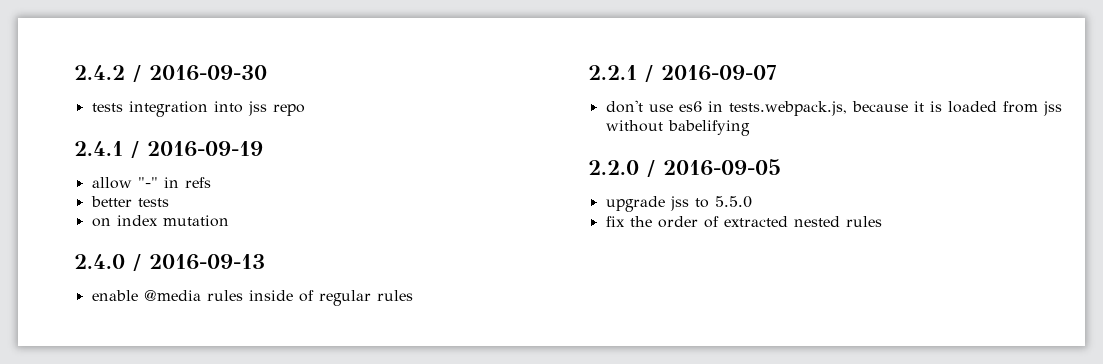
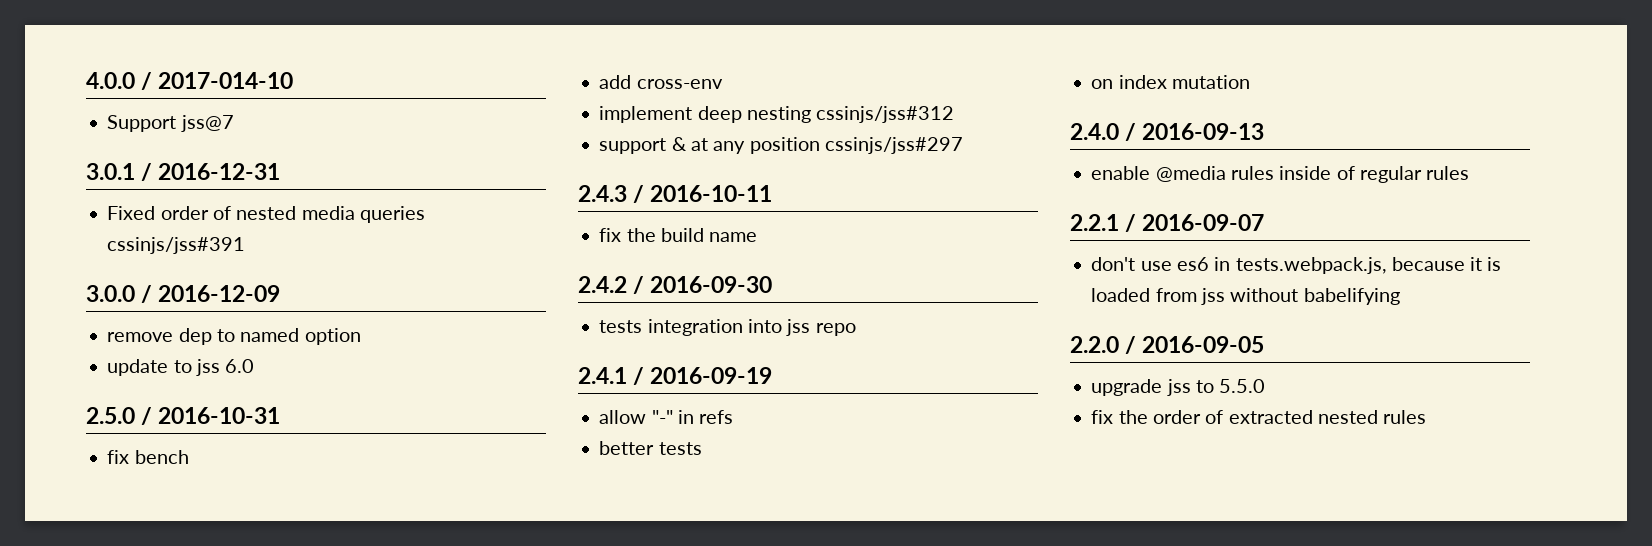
(74, 72) none -> [86,72,294,90] [107,115,234,132] [86,163,281,181] [107,206,425,223] [107,237,246,254] [86,285,281,303] [107,328,361,345] [107,359,255,376] [86,407,281,425] [107,450,189,464] [599,75,723,89] [599,106,955,123] [599,137,963,154] [578,185,773,203] [599,228,758,242] 4.0.0 / 2017-014-10 // Support jss@7 // 3.0.1 / 2016-12-31 // Fixed order of nested media queries cssinjs/jss#391 // 3.0.0 / 2016-12-09 // remove dep to named option // update to jss 6.0 // 2.5.0 / 2016-10-31 // fix bench // add cross-env // implement deep nesting cssinjs/jss#312 // support & at any position cssinjs/jss#297 // 2.4.3 / 2016-10-11 // fix the build name //

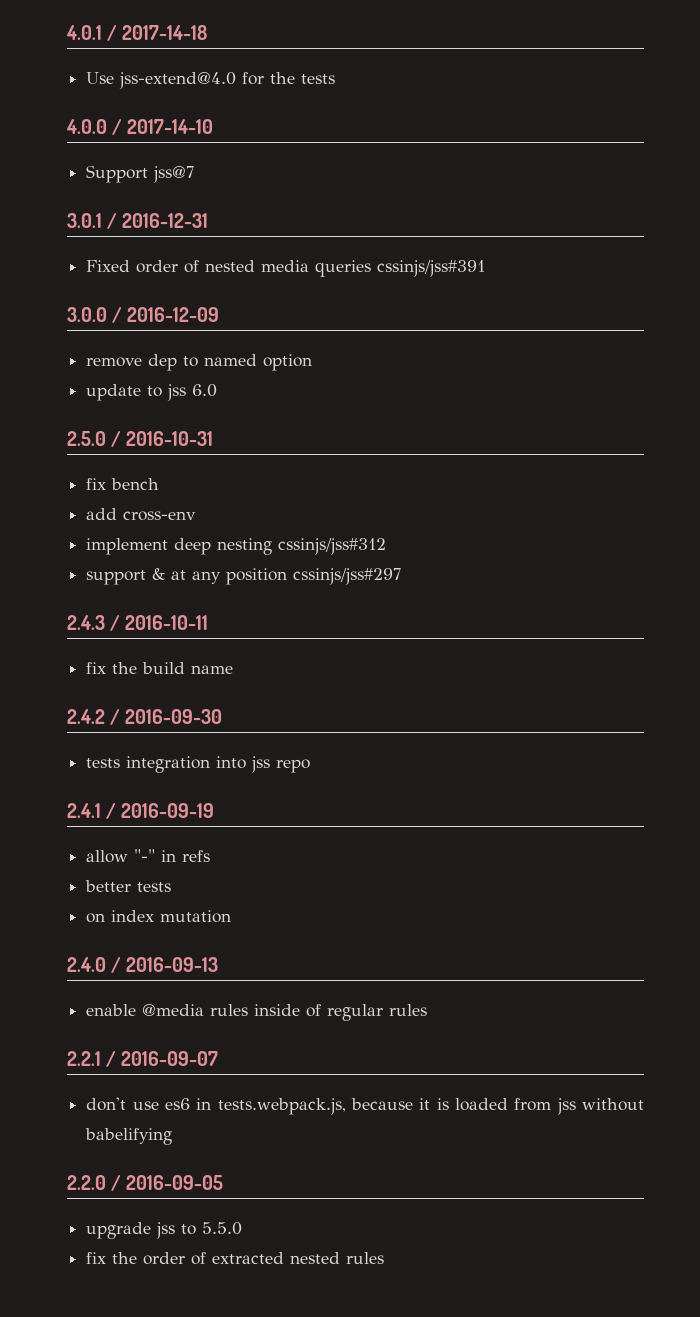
(86, 80) none -> [66,25,207,41] [86,72,336,89] 4.0.1 / 2017-14-18 // Use jss-extend@4.0 for the tests //
[158,72,294,89] 2017-014-10 -> [126,119,213,134] 2017-14-10

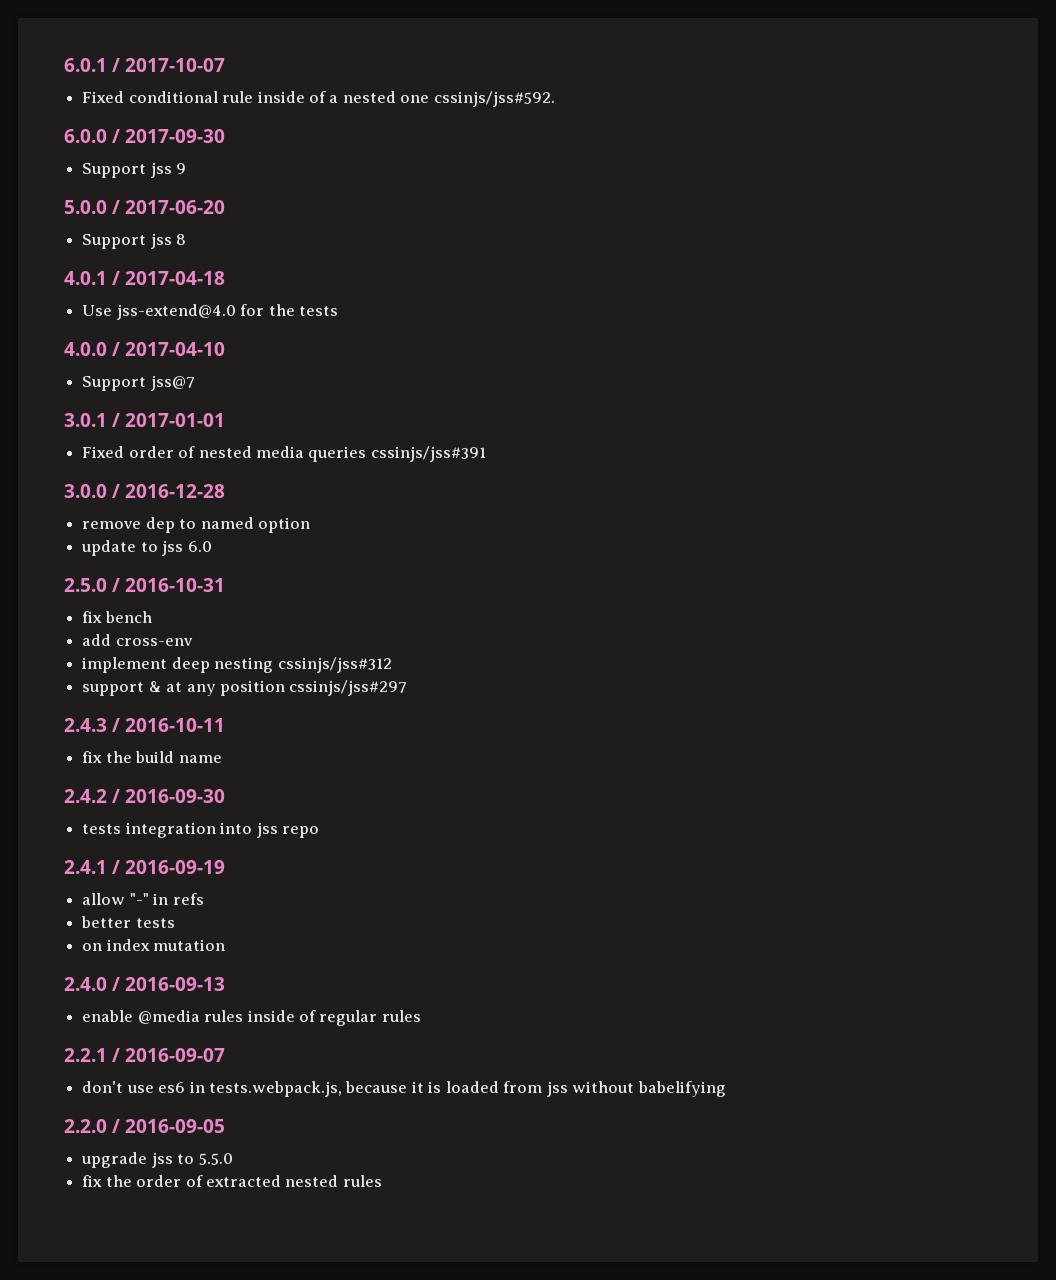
(66, 32) none -> [64,58,225,72] [82,91,555,107] [64,129,225,143] [82,162,187,178] [64,200,225,214] [82,233,187,249] 6.0.1 / 2017-10-07 // Fixed conditional rule inside of a nested one cssinjs/jss#592. // 6.0.0 / 2017-09-30 // Support jss 9 // 5.0.0 / 2017-06-20 // Support jss 8 //
[121,25,207,40] 2017-14-18 -> [125,271,225,285] 2017-04-18
[126,119,213,134] 2017-14-10 -> [125,342,225,356] 2017-04-10
[121,213,208,228] 2016-12-31 -> [125,413,225,427] 2017-01-01
[126,307,219,322] 2016-12-09 -> [125,484,225,498] 2016-12-28

